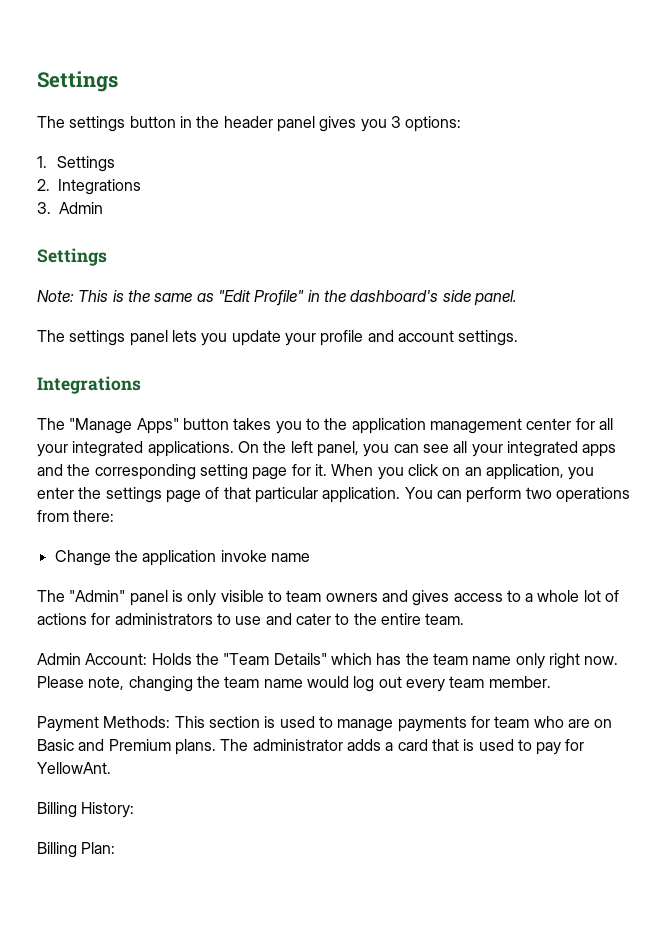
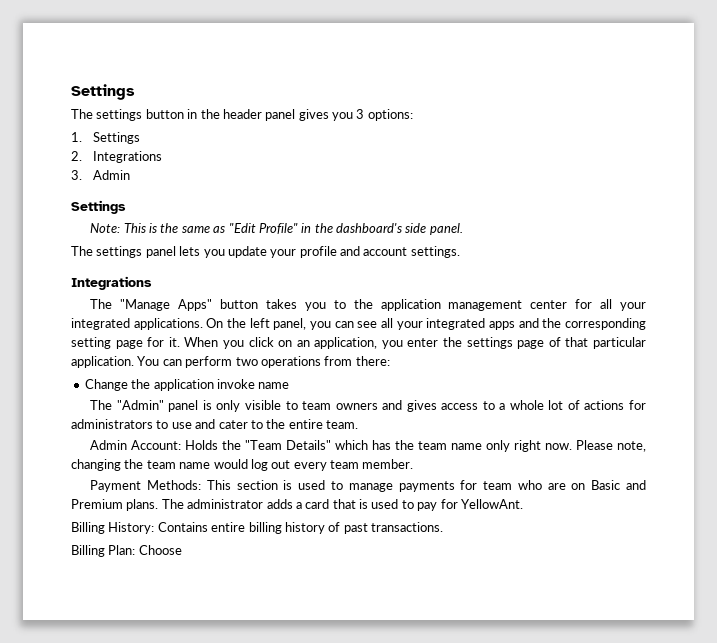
(135, 810) none -> [157,522,443,534] Contains entire billing history of past transactions.
(116, 848) none -> [138,545,182,555] Choose

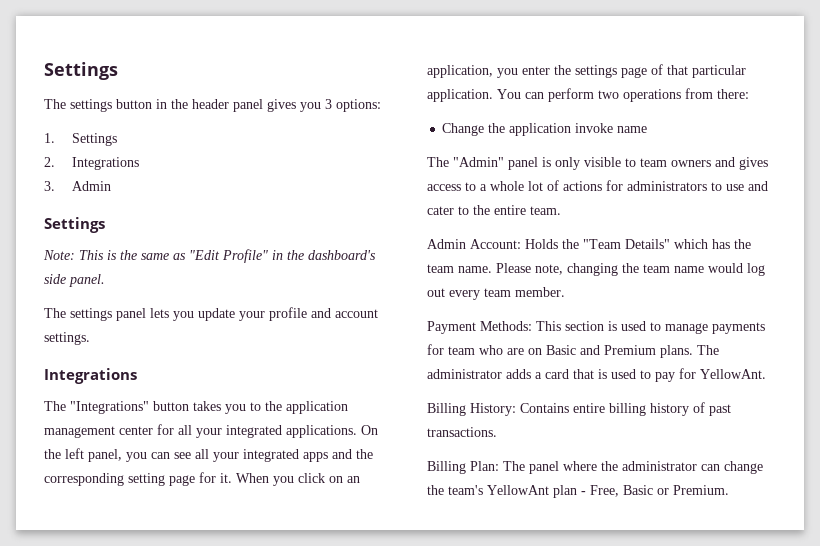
[120,299,213,311] "Manage Apps" -> [70,401,149,414] "Integrations"
[451,440,573,452] name only right now. -> [458,266,492,273] name.
[138,545,182,555] Choose -> [503,461,763,474] [427,485,729,498] The panel where the administrator can change the team's YellowAnt plan - Free, Basic or Premium.

